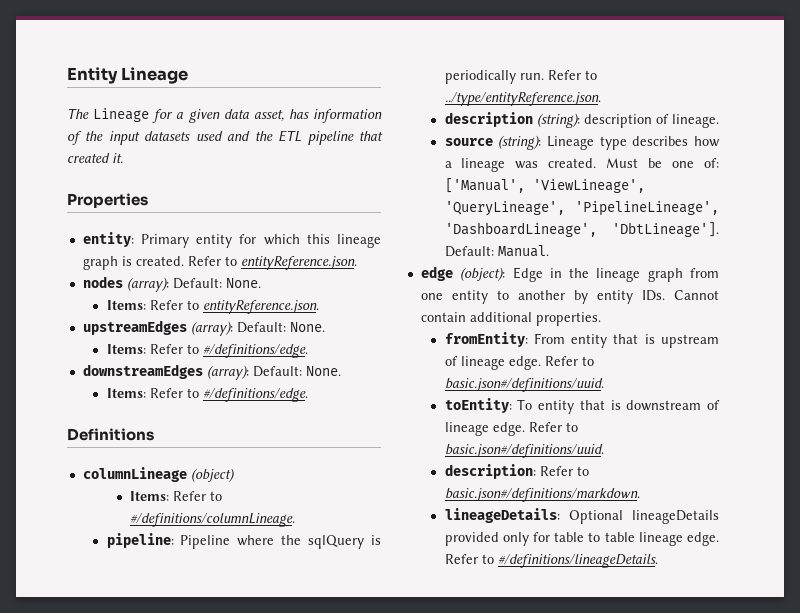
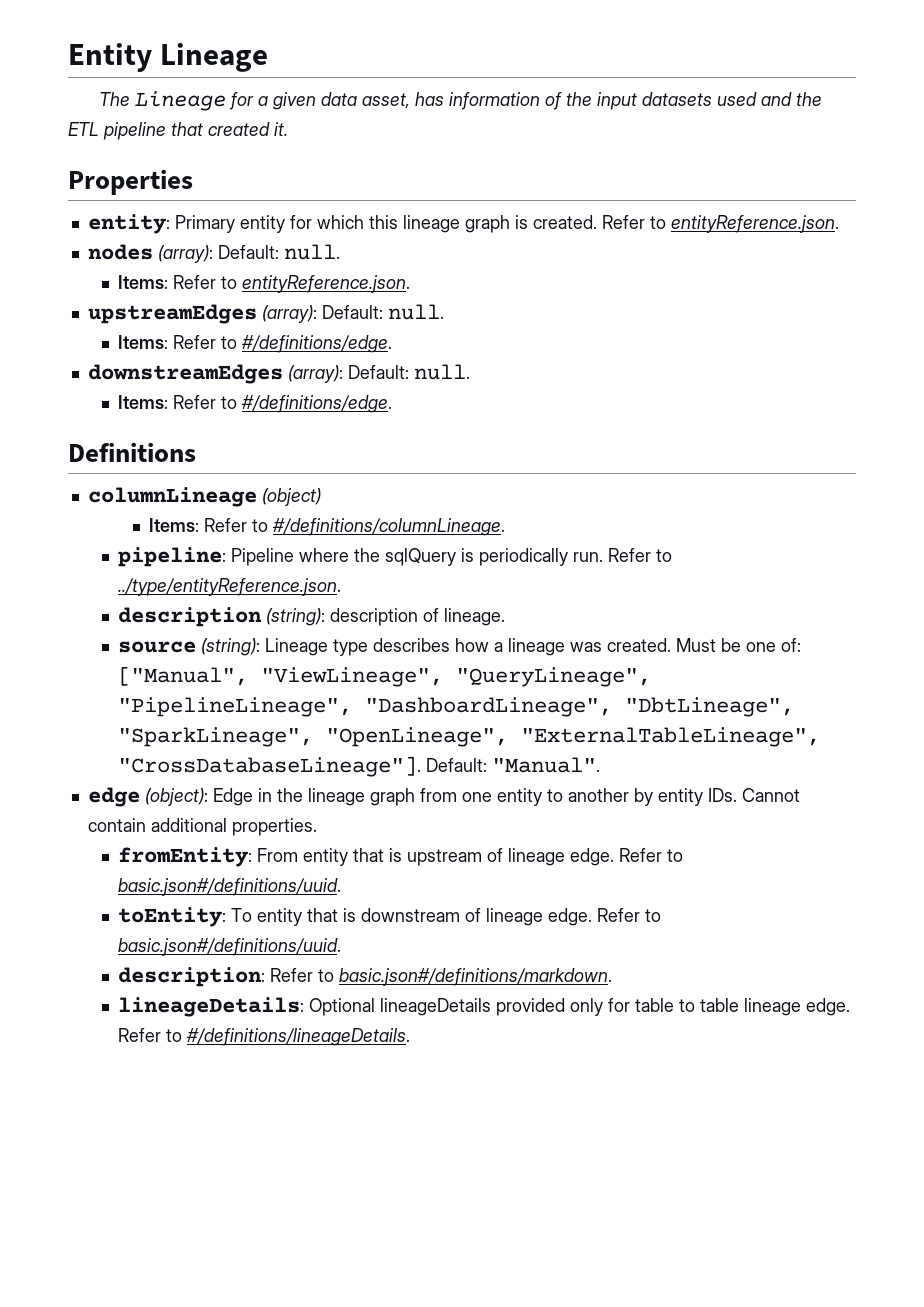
[225,278,261,288] None. -> [283,244,340,260] null.
[289,322,325,332] None. -> [387,304,444,320] null.
[305,366,341,376] None. -> [413,364,470,380] null.
[444,178,645,193] [444,201,719,216] [444,222,719,237] [444,245,549,257] ['Manual', 'ViewLineage', 'QueryLineage', 'PipelineLineage', 'DashboardLineage', 'DbtLineage']. Default: Manual. -> [118,666,652,687] [118,697,795,717] [118,727,821,747] [118,756,601,777] ["Manual", "ViewLineage", "QueryLineage", "PipelineLineage", "DashboardLineage", "DbtLineage", "SparkLineage", "OpenLineage", "ExternalTableLineage", "CrossDatabaseLineage"]. Default: "Manual".

